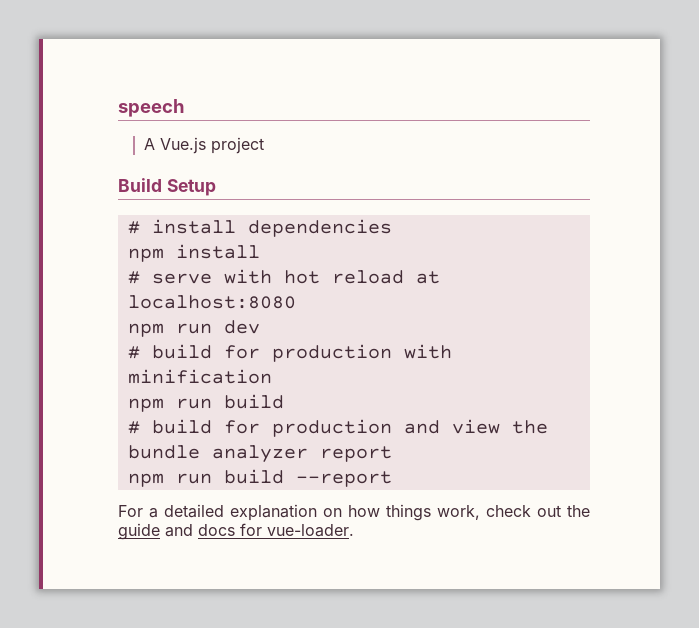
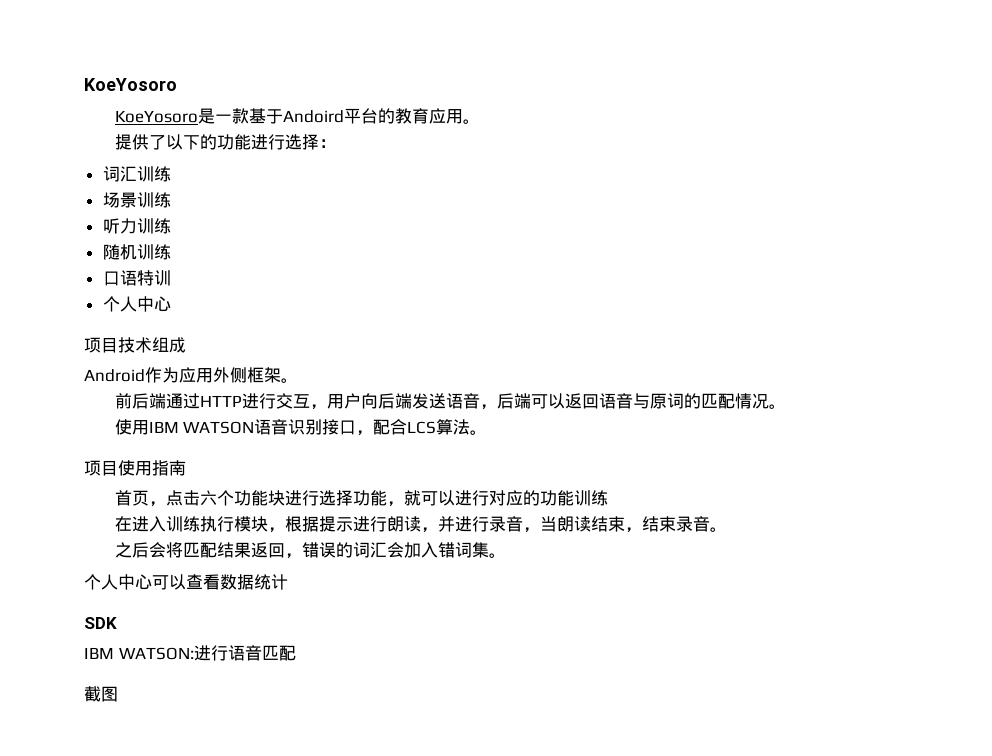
[118,99,185,117] [144,137,265,154] [118,178,216,196] [127,219,392,237] [127,244,260,262] [127,269,440,284] [127,295,296,309] [127,320,260,337] [127,344,452,362] [127,369,272,384] [127,394,284,412] [127,419,548,437] [127,445,392,463] [127,469,392,487] [118,504,590,521] [118,523,354,540] speech // A Vue.js project // Build Setup // # install dependencies // npm install // # serve with hot reload at localhost:8080 // npm run dev // # build for production with minification // npm run build // # build for production and view the bundle analyzer report // npm run build --report // For a detailed explanation on how things work, check out the guide and docs for vue-loader. -> [84,78,177,91] [114,108,480,124] [114,134,336,150] [102,166,171,182] [102,192,171,208] [102,218,171,234] [102,244,171,260] [102,270,171,286] [102,296,171,312] [84,337,186,353] [84,367,298,383] [114,393,786,410] [114,419,488,436] [84,460,186,476] [114,490,608,507] [114,516,727,533] [114,542,506,559] [84,574,288,590] [84,617,117,629] [84,645,296,661] [84,686,118,702] KoeYosoro // KoeYosoro是一款基于Andoird平台的教育应用。 // 提供了以下的功能进行选择： // 词汇训练 // 场景训练 // 听力训练 // 随机训练 // 口语特训 // 个人中心 // 项目技术组成 // Android作为应用外侧框架。 // 前后端通过HTTP进行交互，用户向后端发送语音，后端可以返回语音与原词的匹配情况。 // 使用IBM WATSON语音识别接口，配合LCS算法。 // 项目使用指南 // 首页，点击六个功能块进行选择功能，就可以进行对应的功能训练 // 在进入训练执行模块，根据提示进行朗读，并进行录音，当朗读结束，结束录音。 // 之后会将匹配结果返回，错误的词汇会加入错词集。 // 个人中心可以查看数据统计 // SDK // IBM WATSON:进行语音匹配 // 截图

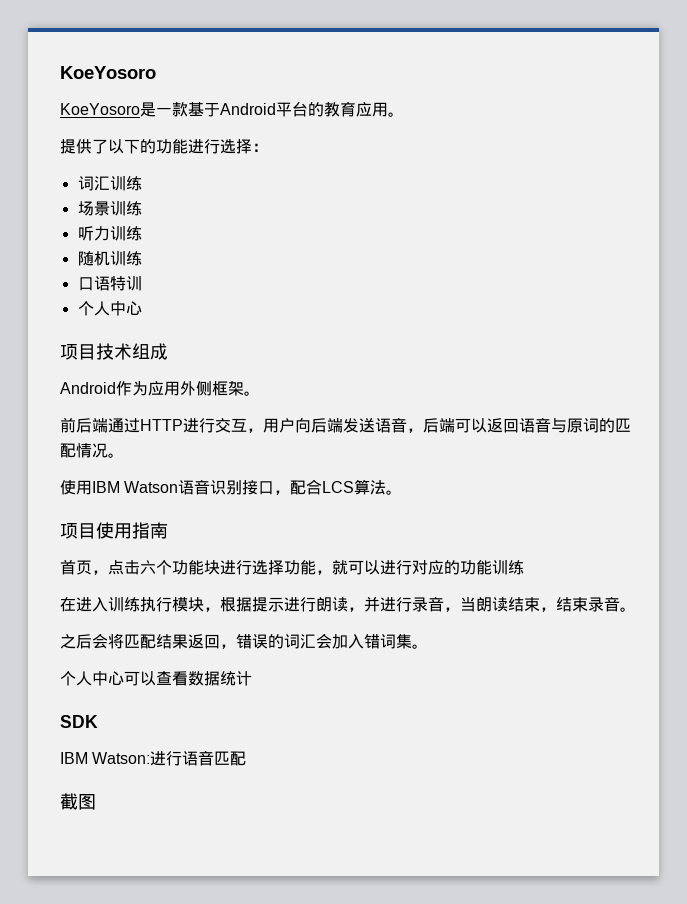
[282,110,344,123] Andoird -> [220,103,276,115] Android
[183,421,255,434] WATSON -> [124,481,179,493] Watson
[118,647,194,660] WATSON: -> [92,752,151,764] Watson:

